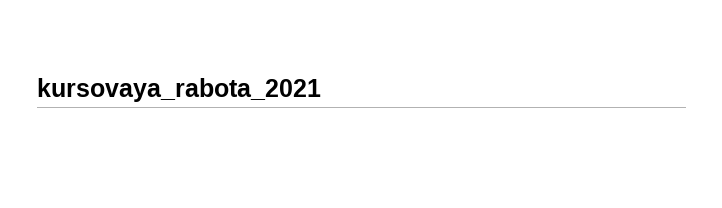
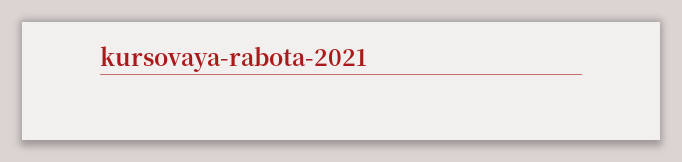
[37,78,321,102] kursovaya_rabota_2021 -> [100,46,367,72] kursovaya-rabota-2021

